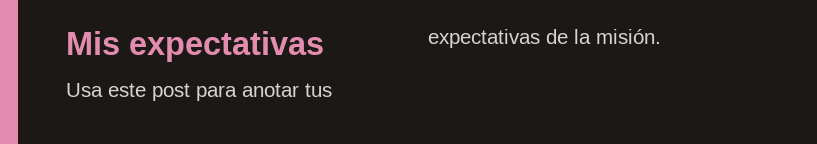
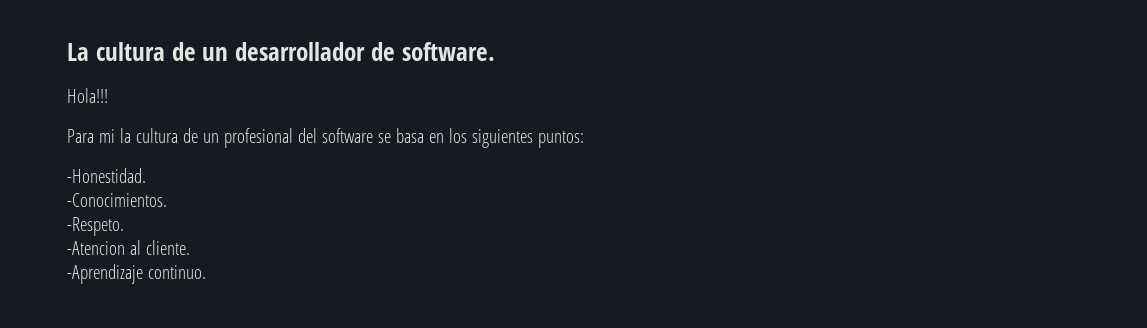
[66,31,324,62] [66,83,332,101] [428,29,661,48] Mis expectativas // Usa este post para anotar tus expectativas de la misión. -> [67,42,495,61] [67,88,108,103] [67,128,584,148] [67,168,146,183] [67,193,167,207] [67,217,124,236] [67,240,190,255] [67,264,206,284] La cultura de un desarrollador de software. // Hola!!! // Para mi la cultura de un profesional del software se basa en los siguientes puntos: // -Honestidad. // -Conocimientos. // -Respeto. // -Atencion al cliente. // -Aprendizaje continuo.

